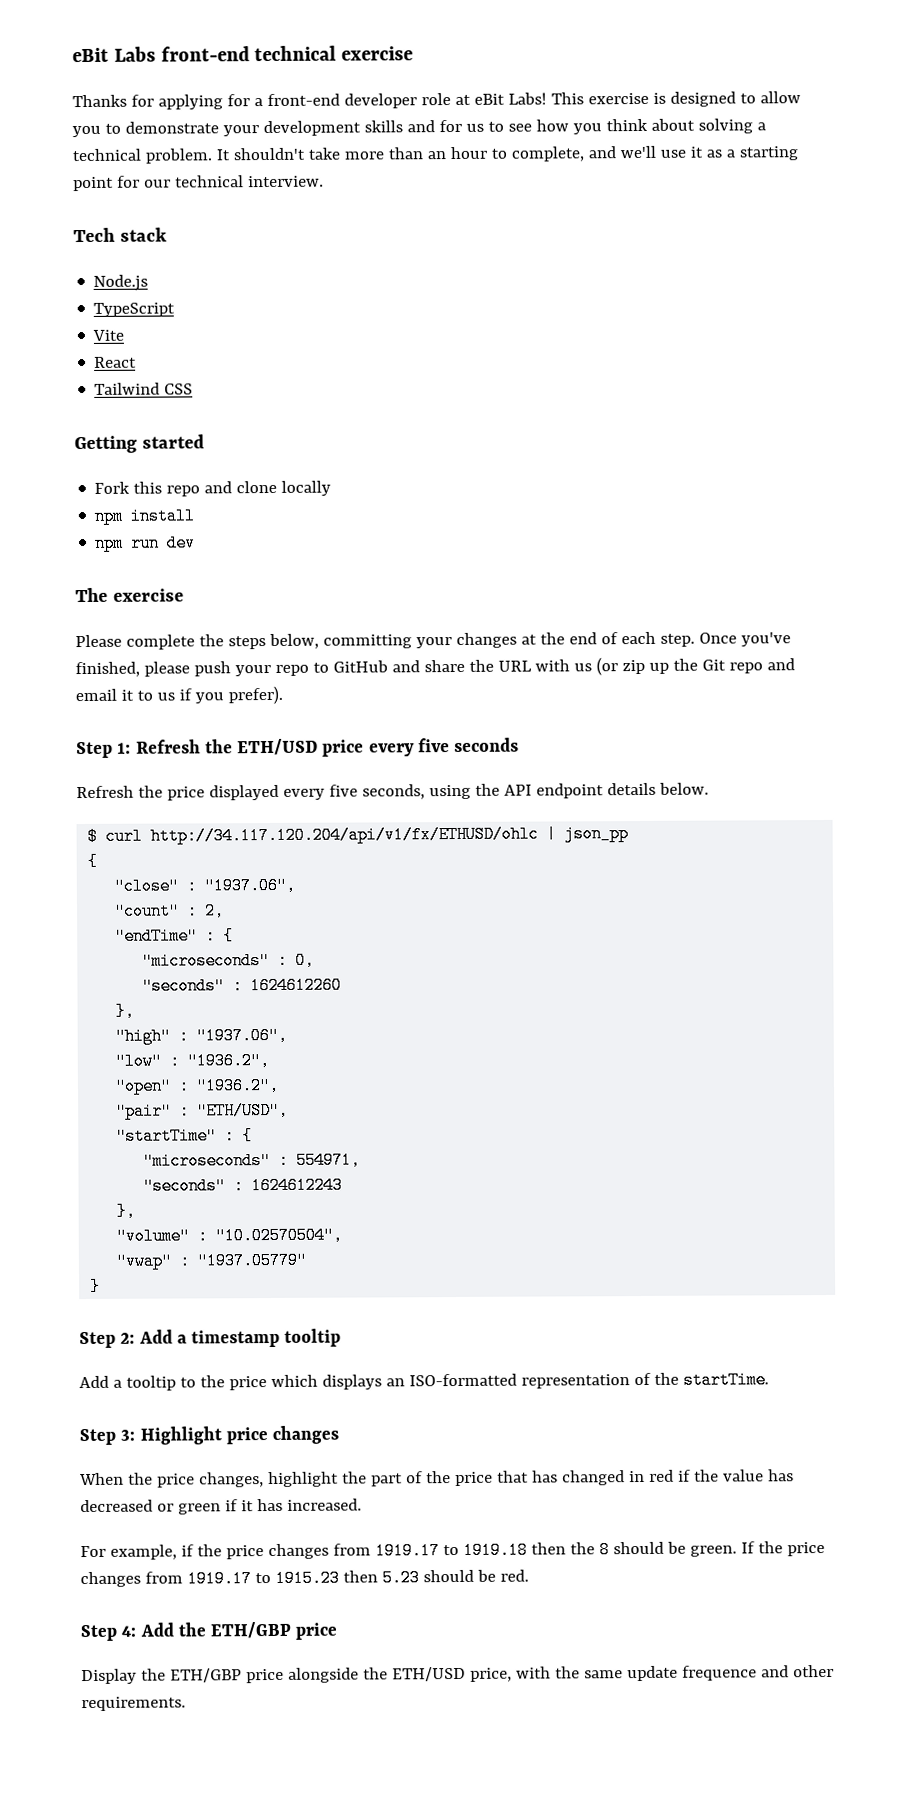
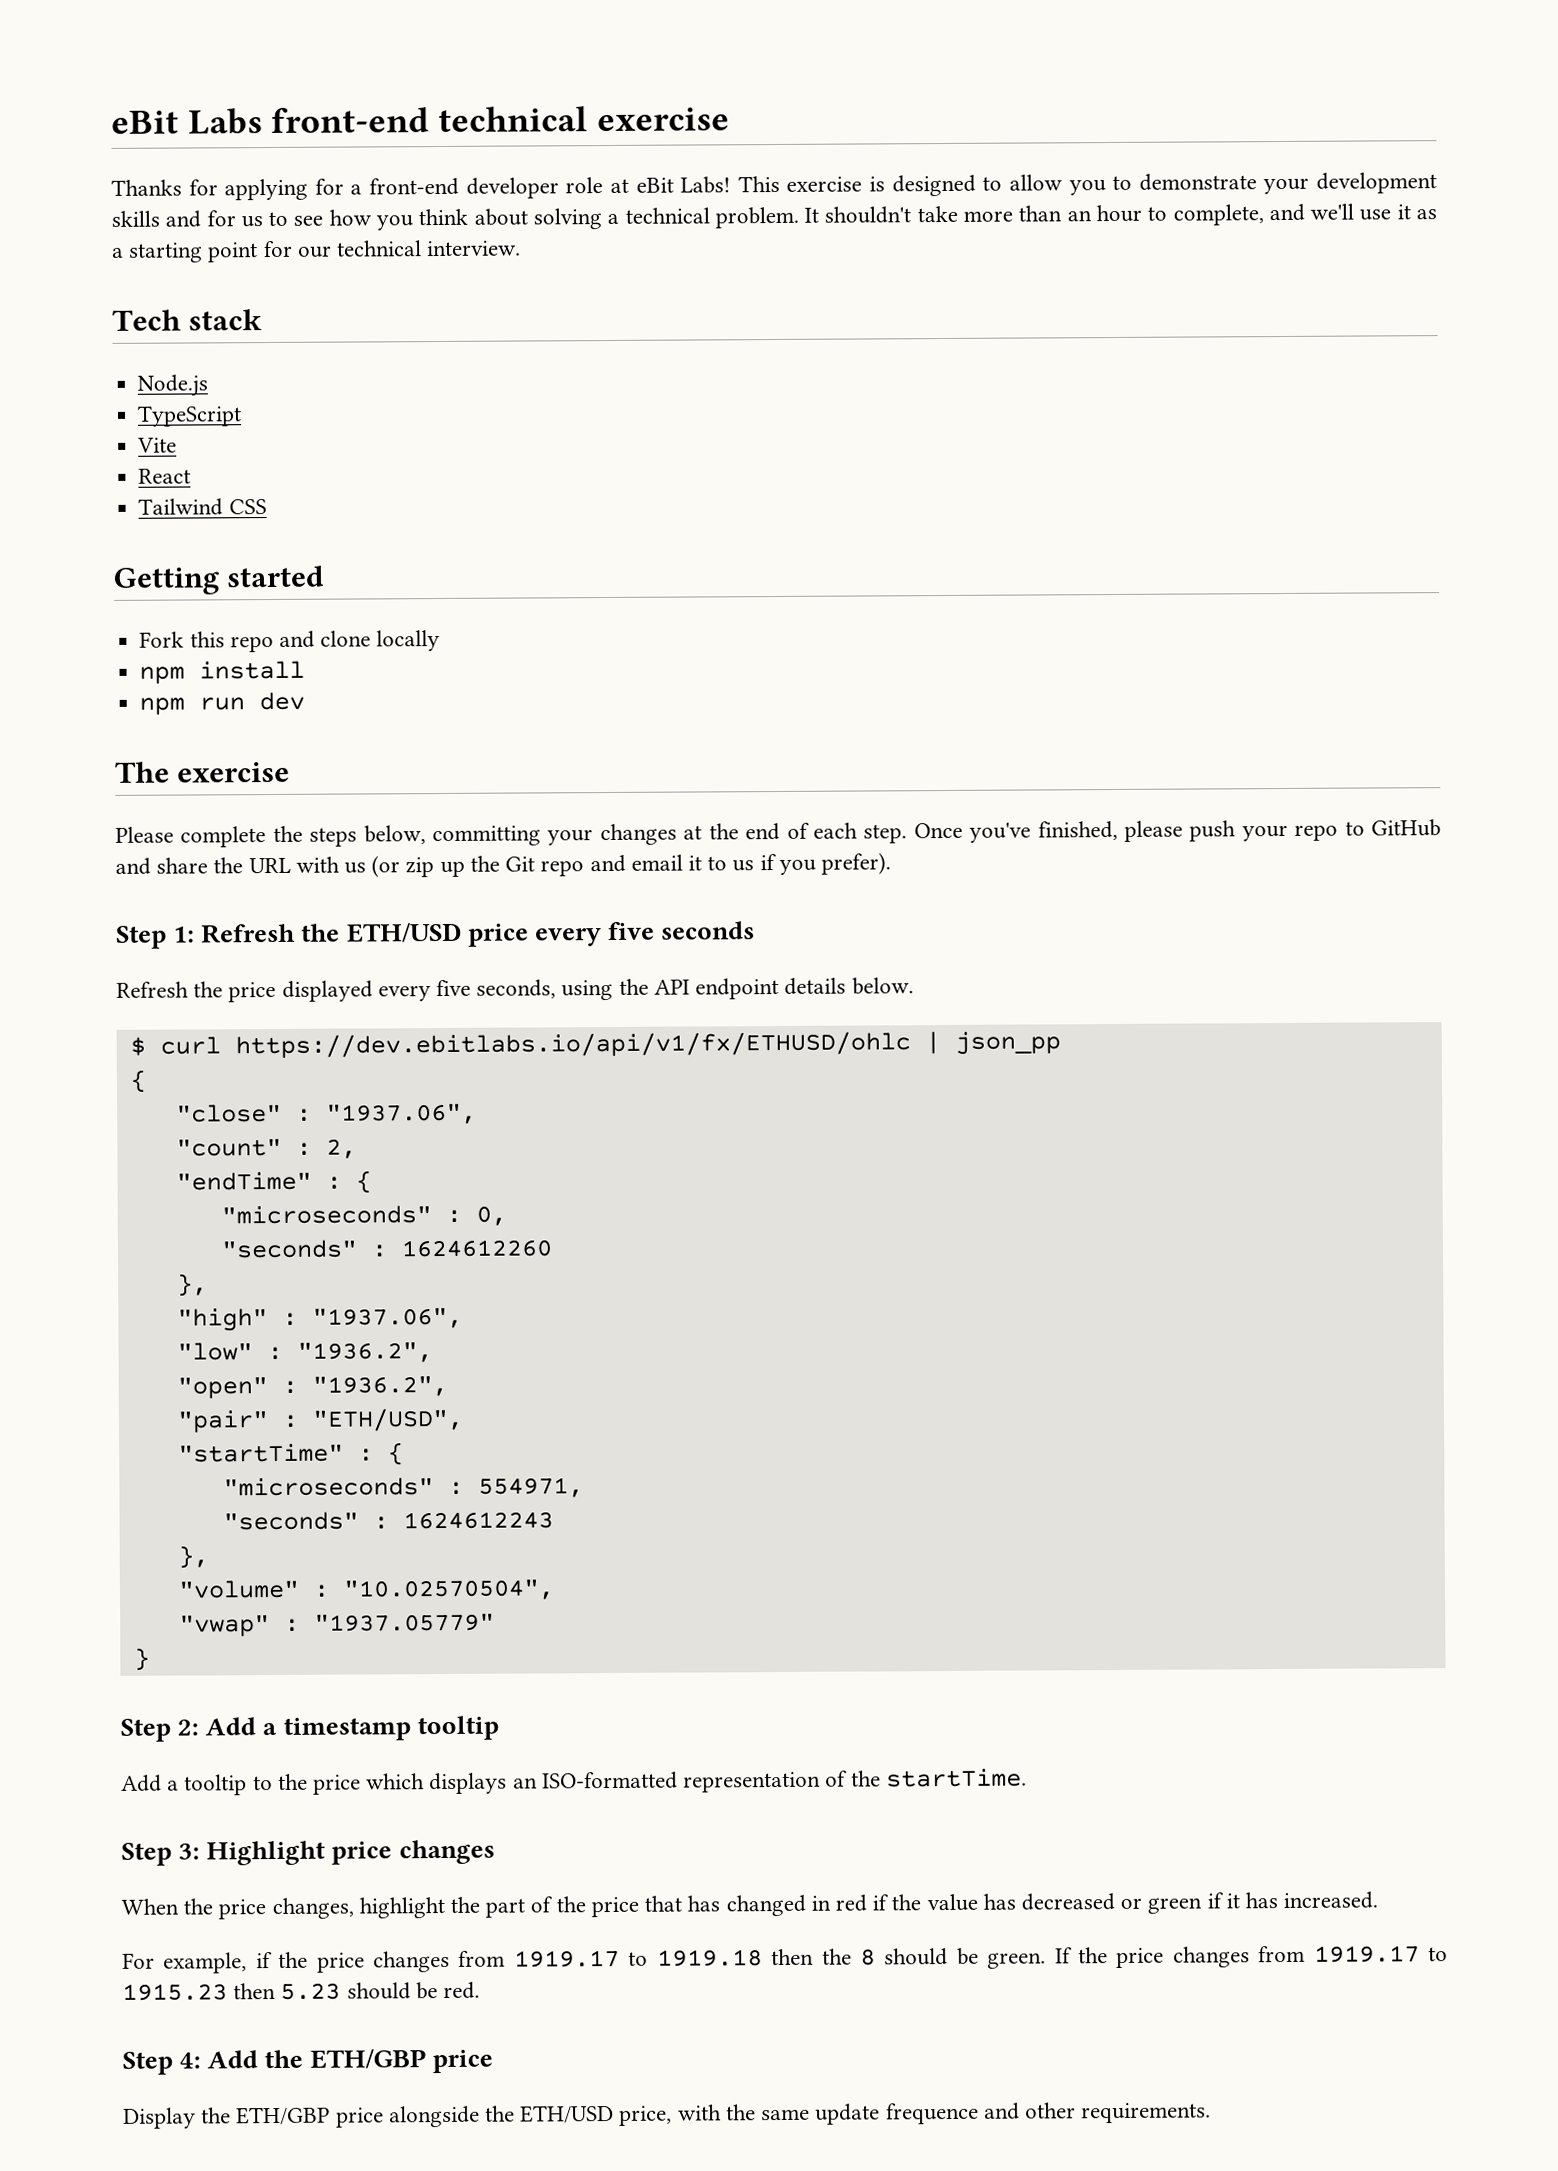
[150,825,540,845] http://34.117.120.204/api/v1/fx/ETHUSD/ohlc -> [234,1031,911,1059] https://dev.ebitlabs.io/api/v1/fx/ETHUSD/ohlc

